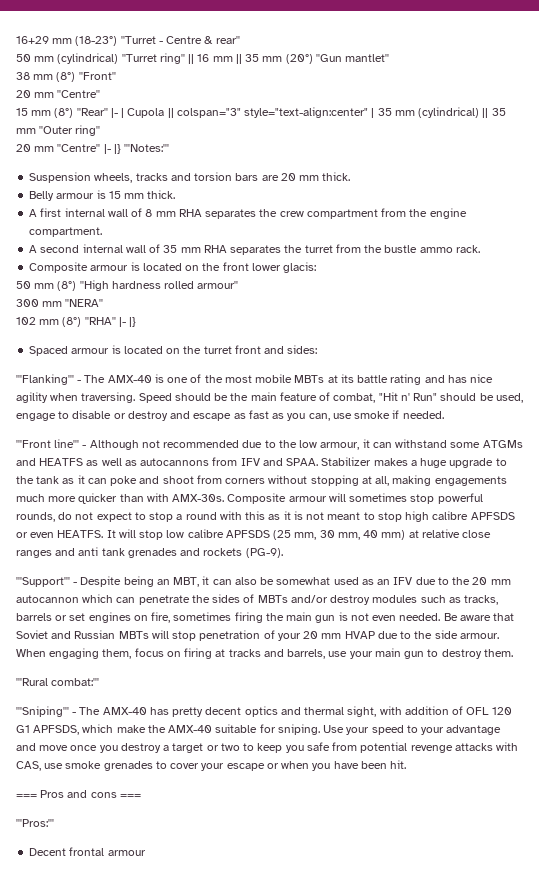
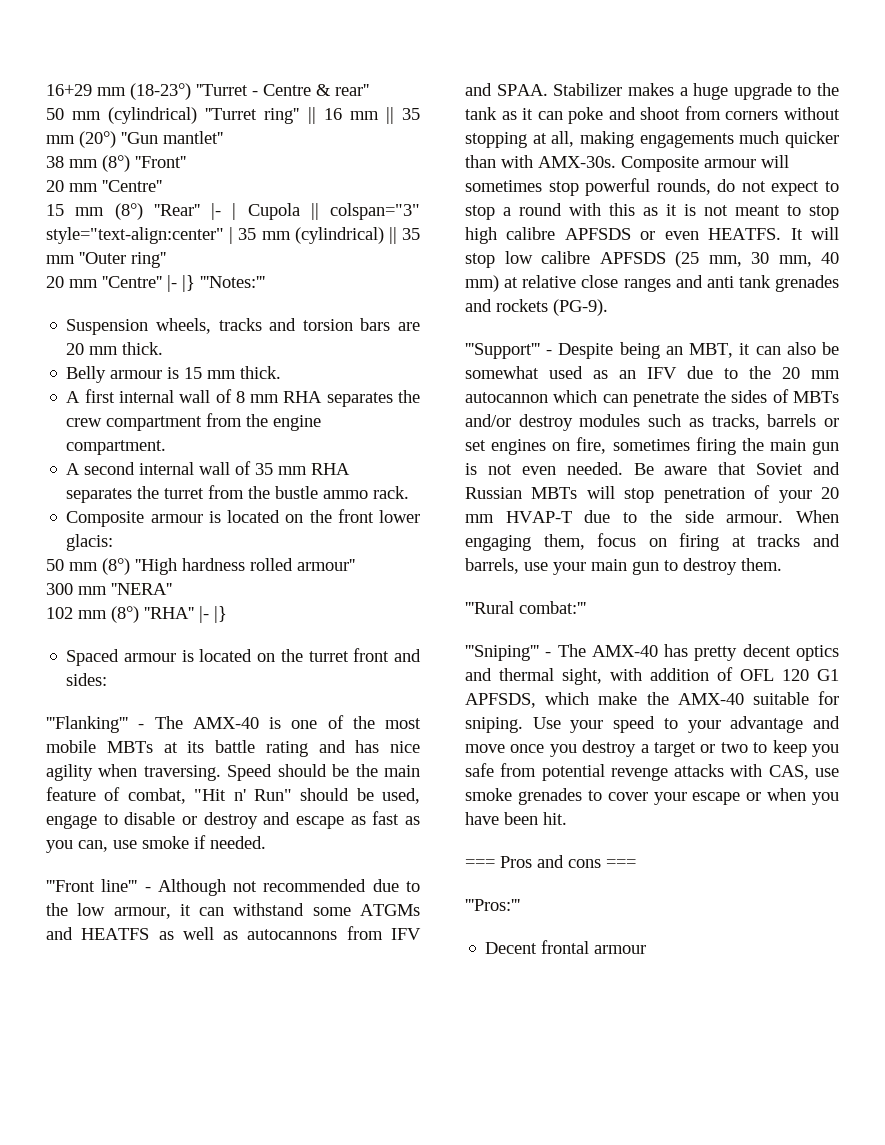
[48,496,77,502] more -> (780, 137) none
[344,631,375,639] HVAP -> [505,511,572,523] HVAP-T

